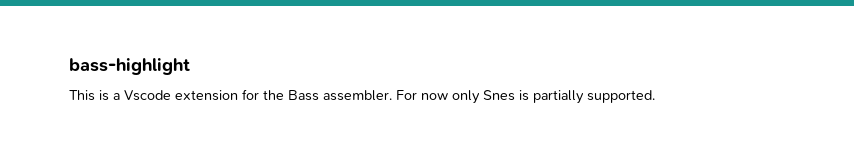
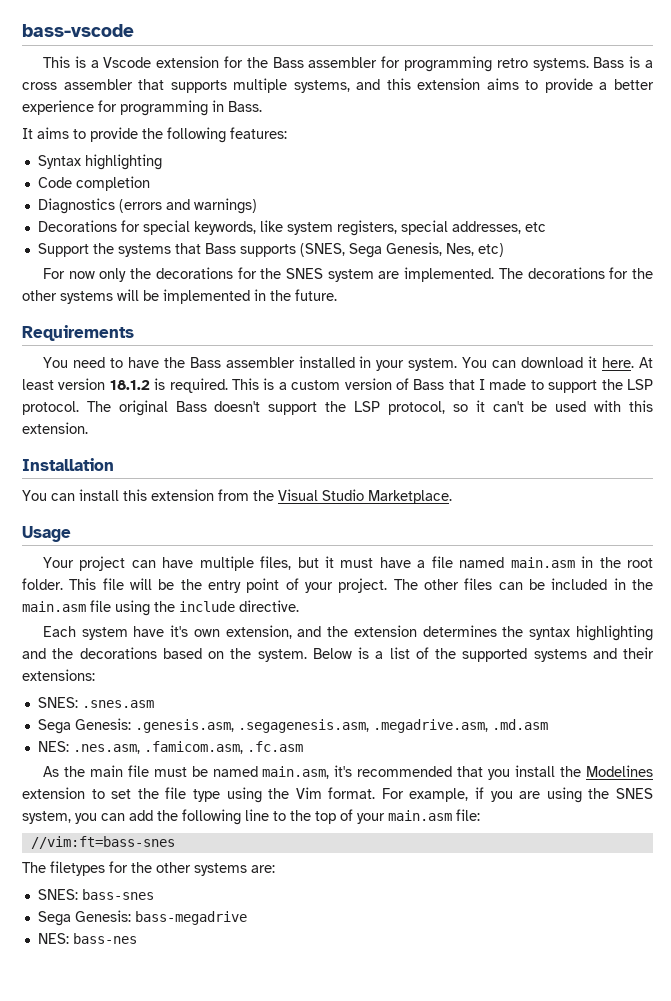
[69,58,190,75] bass-highlight -> [22,24,134,37] bass-vscode
[323,90,655,104] assembler. For now only Snes is partially supported. -> [308,56,653,72] [22,78,655,93] [22,100,262,116] [22,127,287,143] [37,154,162,170] [37,176,150,191] [37,198,257,214] [37,220,546,236] [37,242,504,258] [42,267,653,282] [22,289,337,304] [22,325,134,341] [42,356,653,371] [22,378,654,393] [22,400,654,416] [22,422,88,434] [22,458,114,471] [22,489,452,504] [22,526,71,542] [42,556,653,571] [22,578,653,593] [22,600,299,616] [42,625,653,641] [22,647,654,662] [22,669,95,681] [37,697,154,708] [37,718,548,734] [37,741,303,754] [42,765,653,780] [22,787,653,803] [22,809,480,825] [30,836,175,849] [22,861,275,876] [37,889,154,900] [37,910,247,926] [37,933,137,944] assembler for programming retro systems. Bass is a cross assembler that supports multiple systems, and this extension aims to provide a better experience for programming in Bass. // It aims to provide the following features: // Syntax highlighting // Code completion // Diagnostics (errors and warnings) // Decorations for special keywords, like system registers, special addresses, etc // Support the systems that Bass supports (SNES, Sega Genesis, Nes, etc) // For now only the decorations for the SNES system are implemented. The decorations for the other systems will be implemented in the future. // Requirements // You need to have the Bass assembler installed in your system. You can download it here. At least version 18.1.2 is required. This is a custom version of Bass that I made to support the LSP protocol. The original Bass doesn't support the LSP protocol, so it can't be used with this extension. // Installation // You can install this extension from the Visual Studio Marketplace. // Usage // Your project can have multiple files, but it must have a file named main.asm in the root folder. This file will be the entry point of your project. The other files can be included in the main.asm file using the include directive. // Each system have it's own extension, and the extension determines the syntax highlighting and the decorations based on the system. Below is a list of the supported systems and their extensions: // SNES: .snes.asm // Sega Genesis: .genesis.asm, .segagenesis.asm, .megadrive.asm, .md.asm // NES: .nes.asm, .famicom.asm, .fc.asm // As the main file must be named main.asm, it's recommended that you install the Modelines extension to set the file type using the Vim format. For example, if you are using the SNES system, you can add the following line to the top of your main.asm file: // //vim:ft=bass-snes // The filetypes for the other systems are: // SNES: bass-snes // Sega Genesis: bass-megadrive // NES: bass-nes

